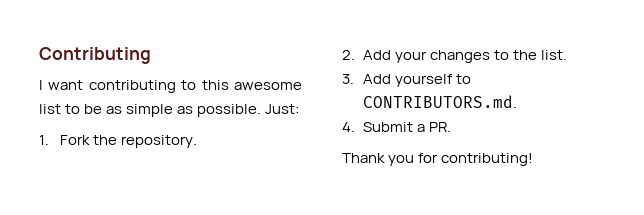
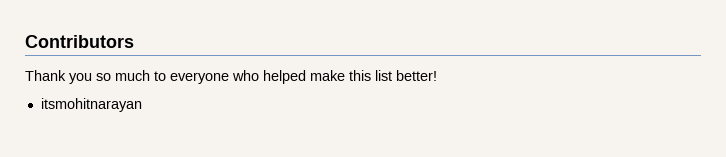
[39,47,151,64] [39,80,302,93] [39,104,300,117] [39,135,197,148] [342,50,567,63] [342,74,471,87] [362,95,517,108] [342,122,451,132] [342,153,534,166] Contributing // I want contributing to this awesome list to be as simple as possible. Just: // 1. Fork the repository. // 2. Add your changes to the list. // 3. Add yourself to CONTRIBUTORS.md. // 4. Submit a PR. // Thank you for contributing! -> [25,35,134,48] [25,70,437,84] [40,98,142,112] Contributors // Thank you so much to everyone who helped make this list better! // itsmohitnarayan

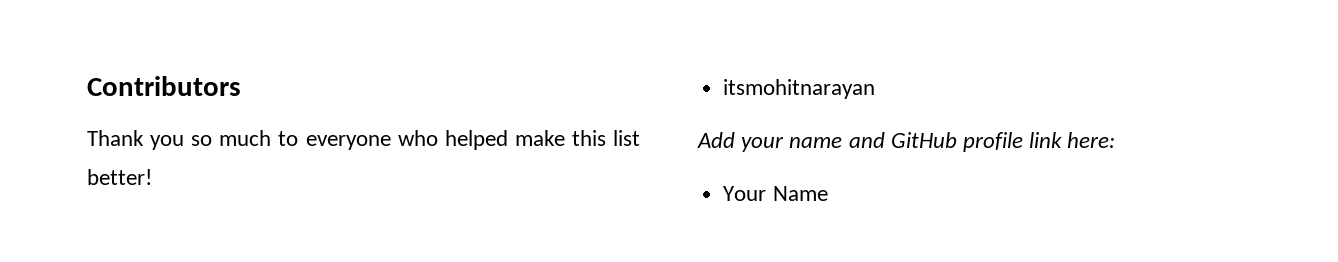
(142, 105) none -> [697,132,1116,152] [723,186,828,201] // Add your name and GitHub profile link here: // Your Name

